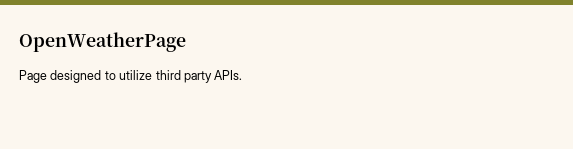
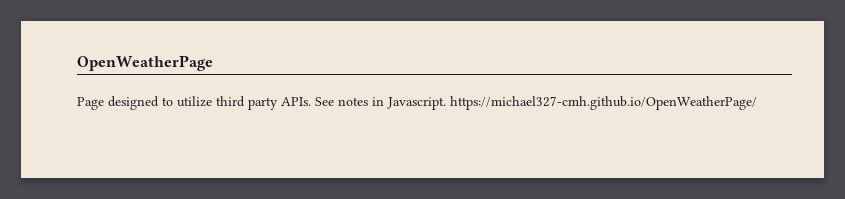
(243, 75) none -> [315,96,757,110] See notes in Javascript. https://michael327-cmh.github.io/OpenWeatherPage/

